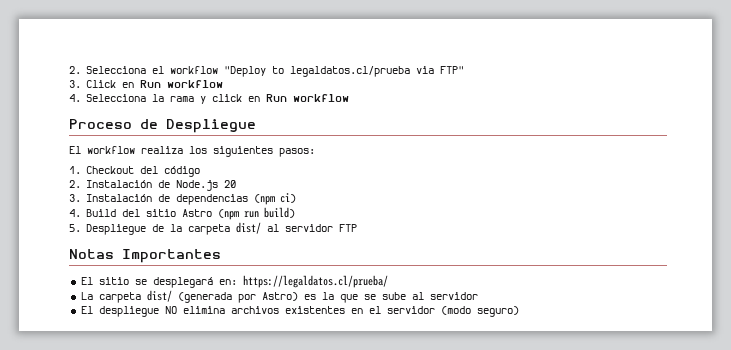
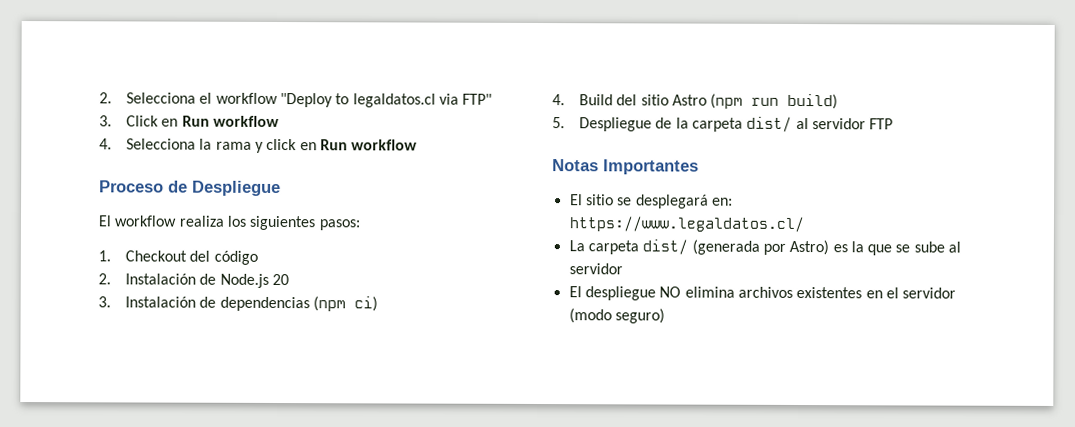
[290,66,411,77] legaldatos.cl/prueba -> [352,93,436,108] legaldatos.cl
[242,275,388,288] https://legaldatos.cl/prueba/ -> [568,216,804,233] https://www.legaldatos.cl/

